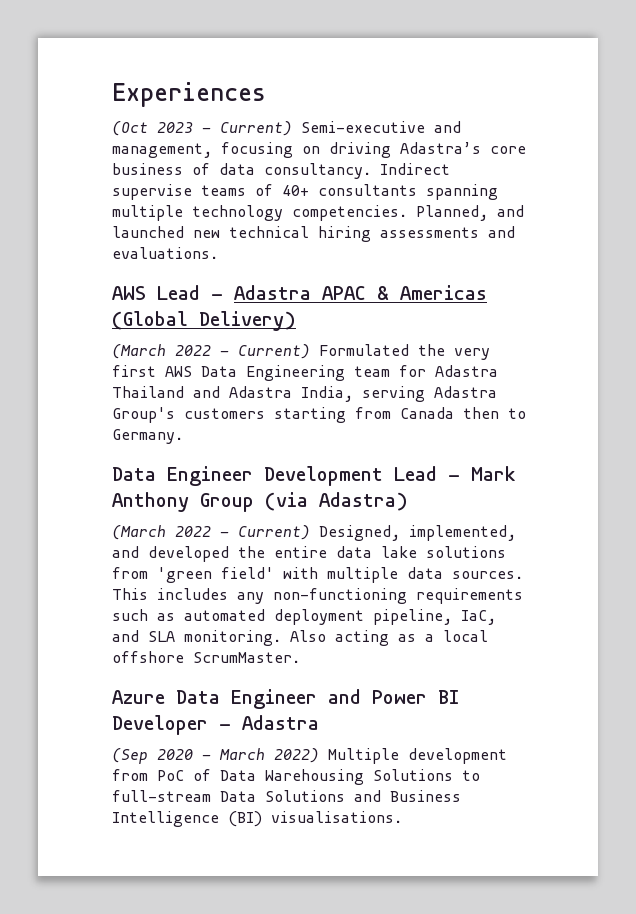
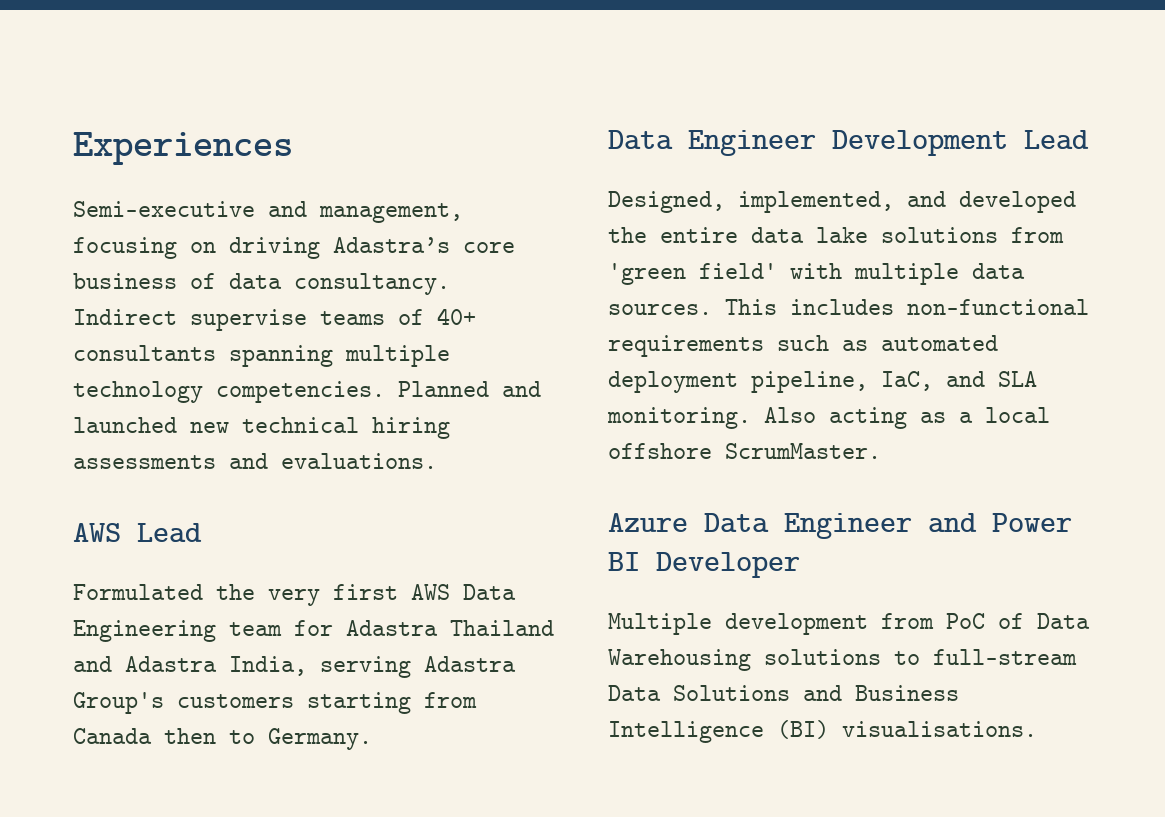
[112,121,292,136] (Oct 2023 - Current) -> (293, 148) none
[416,205,488,221] Planned, -> [398,381,489,397] Planned
[211,285,487,300] [112,311,296,331] [112,344,310,359] - Adastra APAC & Americas (Global Delivery) // (March 2022 - Current) -> (202, 533) //
[448,466,516,481] [112,492,408,512] [112,525,310,540] - Mark Anthony Group (via Adastra) // (March 2022 - Current) -> (1089, 140) //
[237,588,407,604] any non-functioning -> [907,299,1089,315] non-functional
[219,715,319,730] [112,748,319,764] - Adastra // (Sep 2020 - March 2022) -> (800, 565) //
[373,769,453,781] Solutions -> [764,649,881,665] solutions

